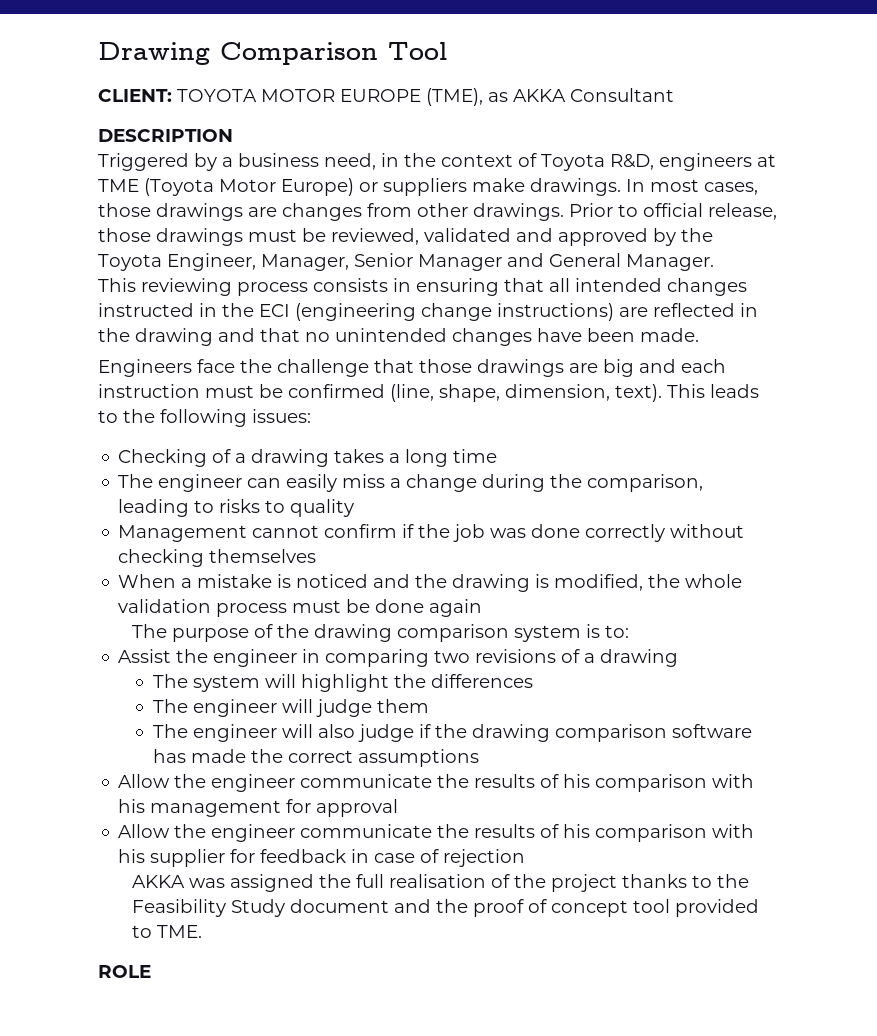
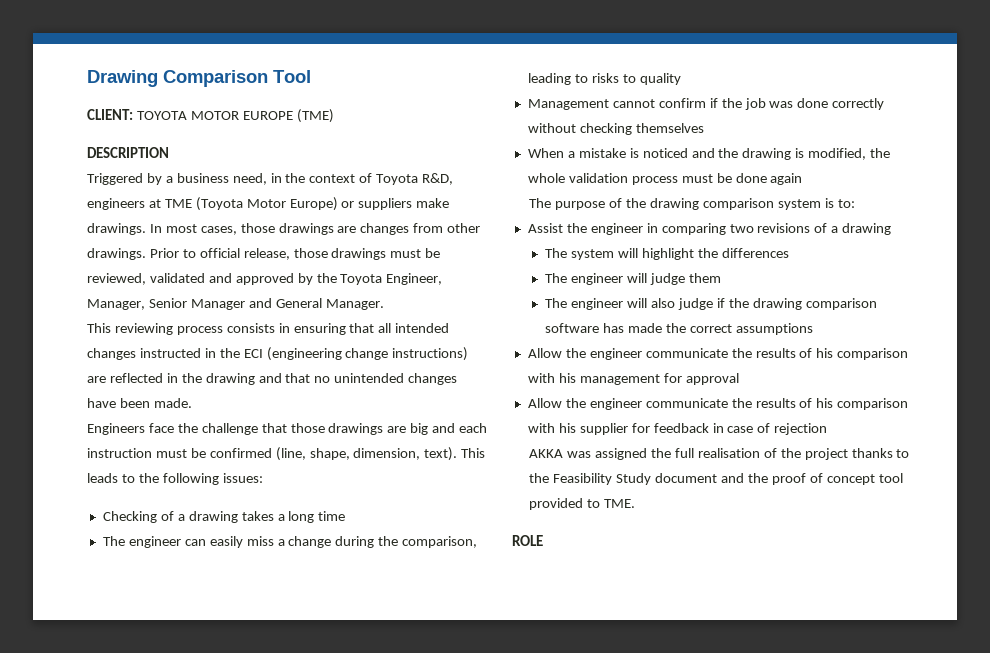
[426,88,674,106] (TME), as AKKA Consultant -> [296,109,334,123] (TME)

